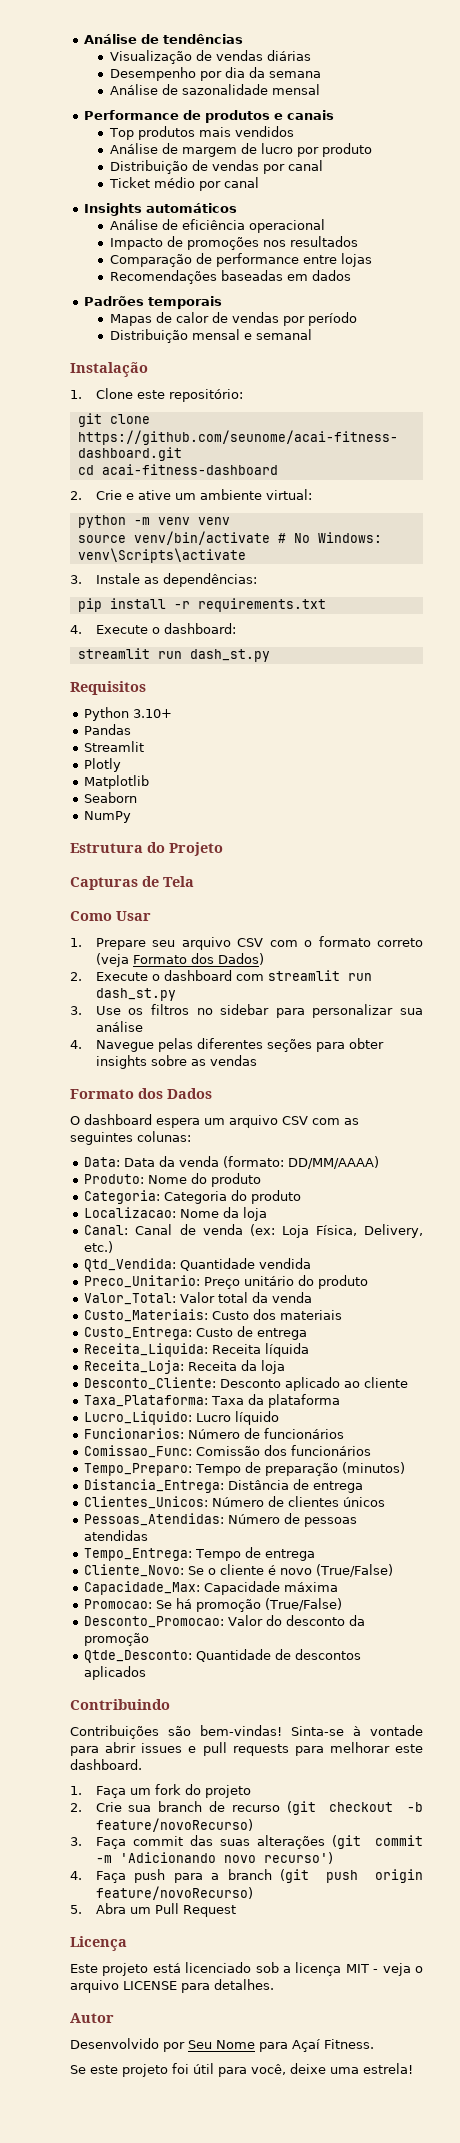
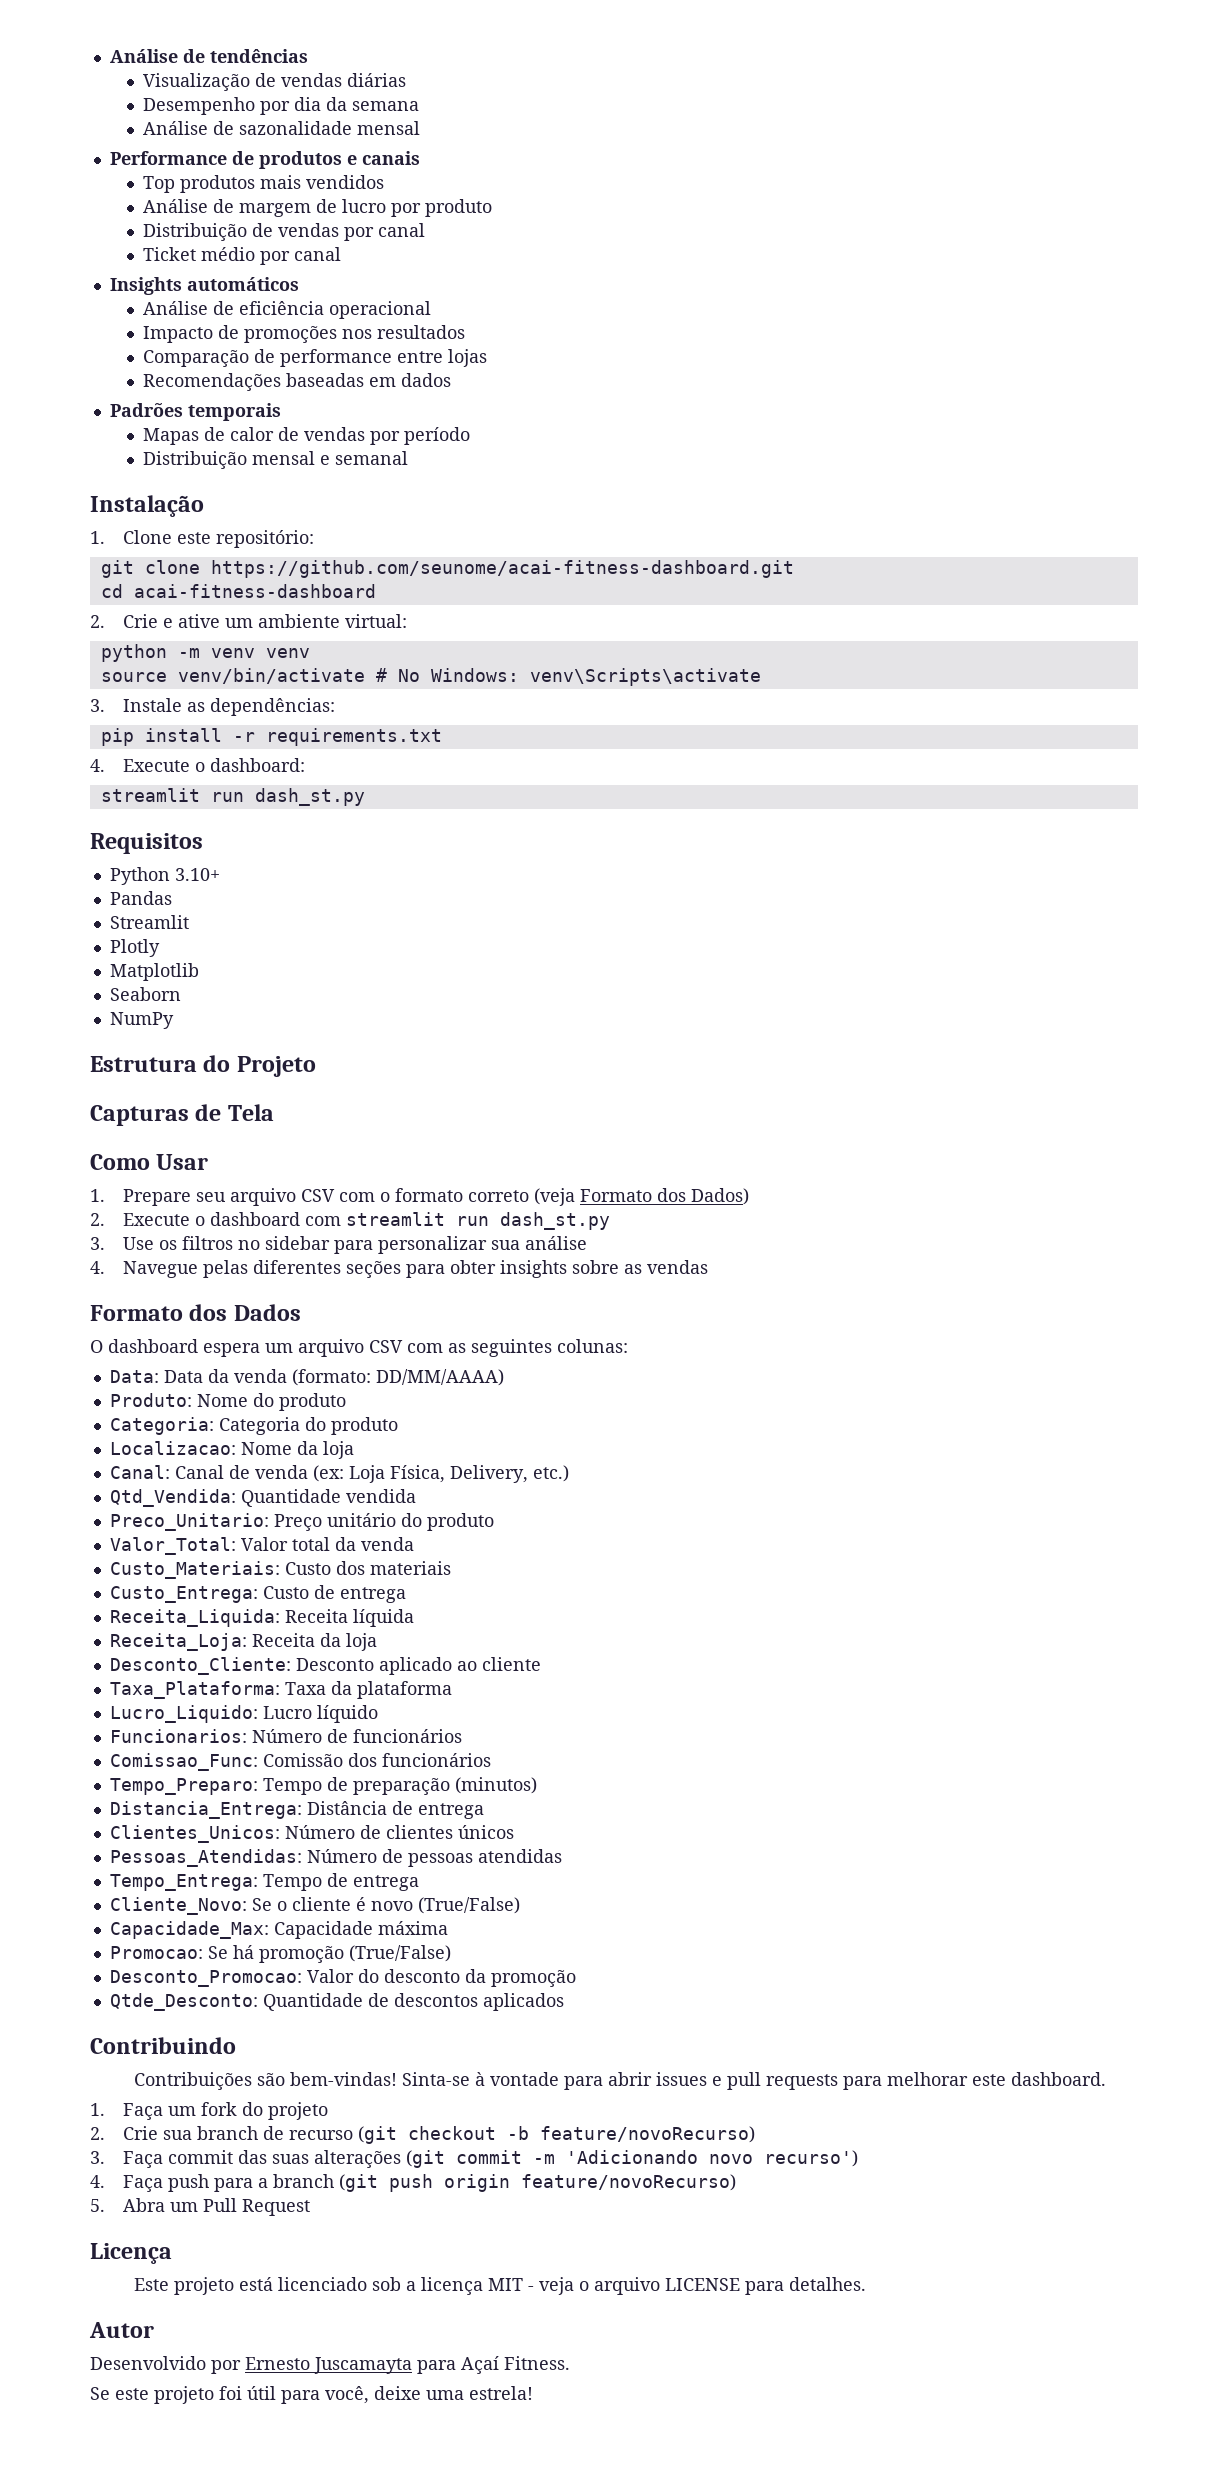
[188,2040,255,2049] Seu Nome -> [245,2357,412,2374] Ernesto Juscamayta

